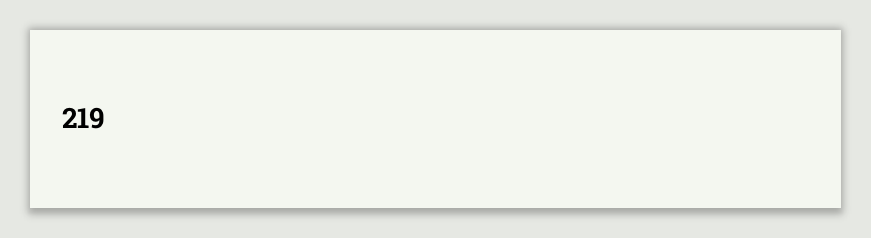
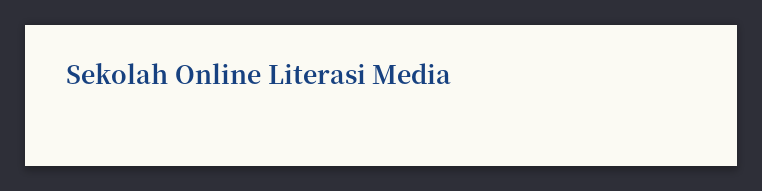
[62,107,105,129] 219 -> [66,63,452,84] Sekolah Online Literasi Media

